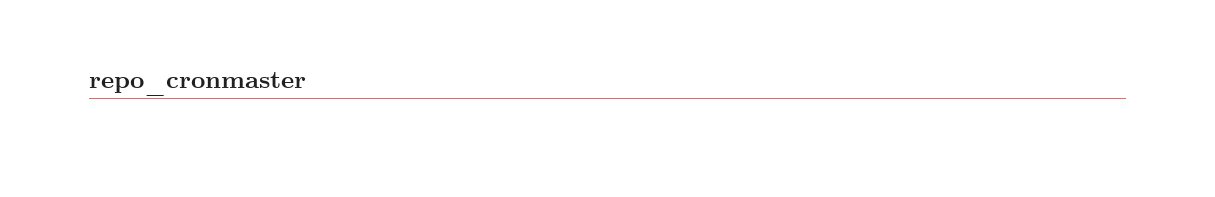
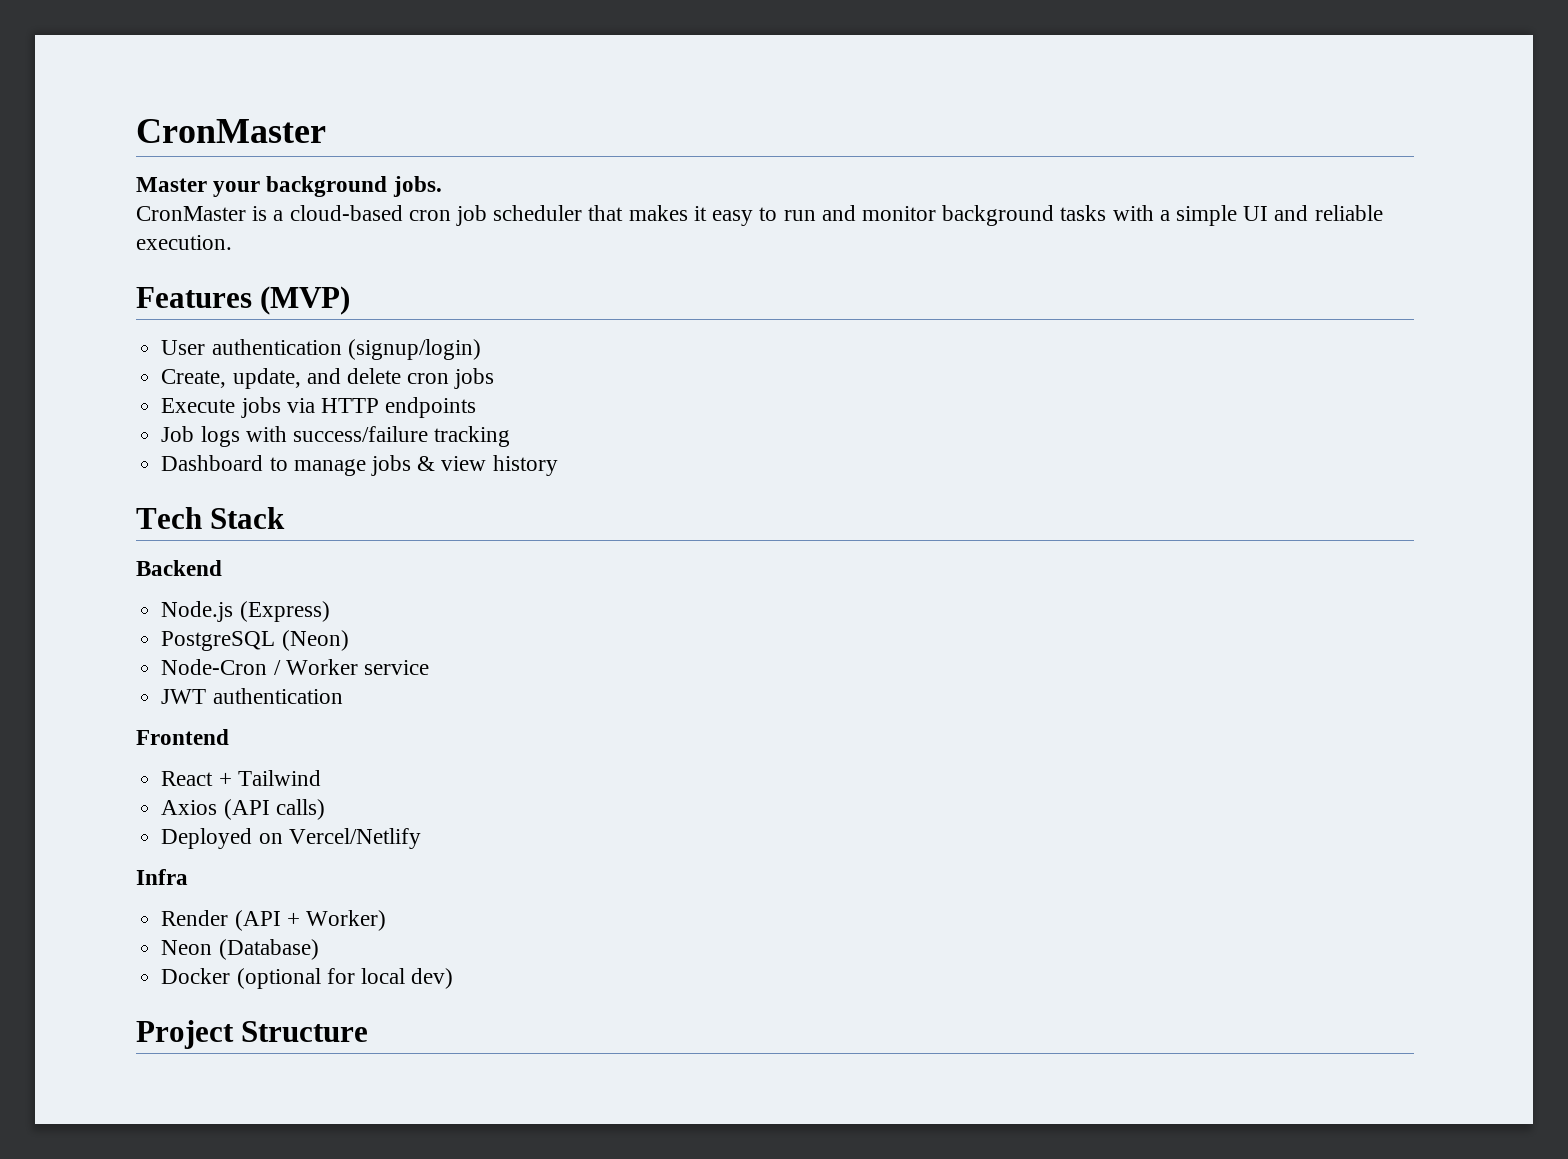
[89,72,306,96] repo_cronmaster -> [136,119,326,143] [136,176,442,197] [136,205,1383,226] [136,235,232,250] [136,286,351,315] [161,339,481,360] [161,368,495,389] [161,397,477,418] [161,426,511,447] [161,455,558,476] [136,507,286,529] [136,560,222,576] [161,601,330,622] [161,630,349,651] [161,659,429,675] [161,688,343,704] [136,729,229,745] [161,770,321,786] [161,799,325,820] [161,828,421,849] [136,869,188,885] [161,910,386,931] [161,939,319,960] [161,968,454,989] [136,1020,369,1049] CronMaster // Master your background jobs. // CronMaster is a cloud-based cron job scheduler that makes it easy to run and monitor background tasks with a simple UI and reliable execution. // Features (MVP) // User authentication (signup/login) // Create, update, and delete cron jobs // Execute jobs via HTTP endpoints // Job logs with success/failure tracking // Dashboard to manage jobs & view history // Tech Stack // Backend // Node.js (Express) // PostgreSQL (Neon) // Node-Cron / Worker service // JWT authentication // Frontend // React + Tailwind // Axios (API calls) // Deployed on Vercel/Netlify // Infra // Render (API + Worker) // Neon (Database) // Docker (optional for local dev) // Project Structure

